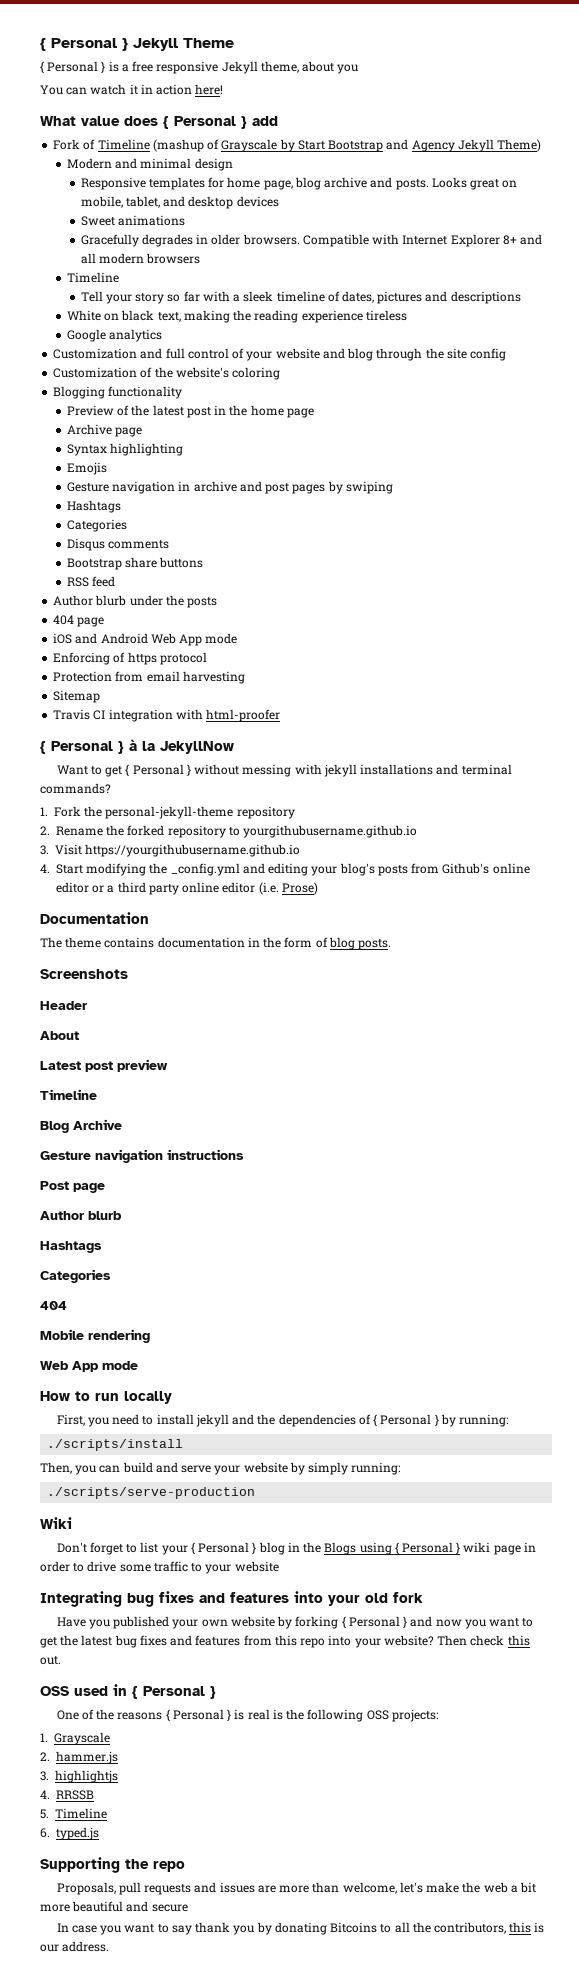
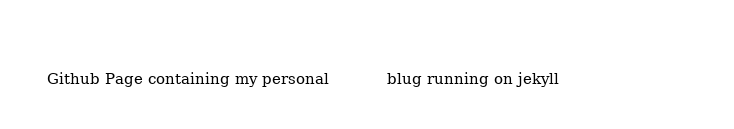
[40,38,234,51] [40,61,359,74] [40,84,224,95] [40,116,278,129] [53,139,542,152] [66,158,233,171] [80,177,518,190] [80,196,279,209] [80,215,185,226] [80,234,543,247] [80,253,201,264] [66,272,119,283] [80,291,521,304] [66,310,407,323] [66,329,163,342] [53,348,507,361] [53,367,281,380] [53,386,183,399] [66,405,314,418] [66,424,143,437] [66,443,184,456] [66,462,107,475] [66,481,393,494] [66,500,121,513] [66,519,127,532] [66,538,170,551] [66,557,204,570] [66,576,116,587] [53,595,218,608] [53,615,105,627] [53,633,238,646] [53,652,207,665] [53,671,245,684] [53,690,101,703] [53,709,281,722] [40,739,234,754] [56,764,512,777] [40,783,111,794] [40,806,295,819] [40,825,418,838] [40,844,301,857] [40,863,530,876] [56,882,318,895] [40,912,149,924] [40,937,392,950] [40,969,128,979] [40,1001,87,1010] [40,1031,79,1040] [40,1059,168,1072] [40,1089,97,1100] [40,1119,122,1133] [40,1149,244,1163] [40,1181,105,1193] [40,1211,122,1220] [40,1241,102,1253] [40,1269,111,1283] [40,1301,67,1310] [40,1329,150,1343] [40,1361,138,1372] [40,1391,172,1404] [56,1414,508,1427] [47,1439,184,1451] [40,1462,401,1475] [47,1487,256,1499] [40,1517,72,1529] [56,1542,536,1555] [40,1561,279,1574] [40,1591,423,1607] [56,1616,534,1629] [40,1635,530,1648] [40,1656,61,1665] [40,1684,216,1699] [56,1709,438,1722] [40,1732,110,1745] [40,1751,118,1764] [40,1770,118,1783] [40,1790,94,1800] [40,1808,107,1819] [40,1827,99,1840] [40,1857,185,1873] [56,1882,536,1895] [40,1901,188,1912] [56,1922,545,1935] [40,1941,110,1952] { Personal } Jekyll Theme // { Personal } is a free responsive Jekyll theme, about you // You can watch it in action here! // What value does { Personal } add // Fork of Timeline (mashup of Grayscale by Start Bootstrap and Agency Jekyll Theme) // Modern and minimal design // Responsive templates for home page, blog archive and posts. Looks great on mobile, tablet, and desktop devices // Sweet animations // Gracefully degrades in older browsers. Compatible with Internet Explorer 8+ and all modern browsers // Timeline // Tell your story so far with a sleek timeline of dates, pictures and descriptions // White on black text, making the reading experience tireless // Google analytics // Customization and full control of your website and blog through the site config // Customization of the website's coloring // Blogging functionality // Preview of the latest post in the home page // Archive page // Syntax highlighting // Emojis // Gesture navigation in archive and post pages by swiping // Hashtags // Categories // Disqus comments // Bootstrap share buttons // RSS feed // Author blurb under the posts // 404 page // iOS and Android Web App mode // Enforcing of https protocol // Protection from email harvesting // Sitemap // Travis CI integration with html-proofer // { Personal } à la JekyllNow // Want to get { Personal } without messing with jekyll installations and terminal commands? // 1. Fork the personal-jekyll-theme repository // 2. Rename the forked repository to yourgithubusername.github.io // 3. Visit https://yourgithubusername.github.io // 4. Start modifying the _config.yml and editing your blog's posts from Github's online editor or a third party online editor (i.e. Prose) // Documentation // The theme contains documentation in the form of blog posts. // Screenshots // Header // About // Latest post preview // Timeline // Blog Archive // Gesture navigation instructions // Post page // Author blurb // Hashtags // Categories // 404 // Mobile rendering // Web App mode // How to run locally // First, you need to install jekyll and the dependencies of { Personal } by running: // ./scripts/install // Then, you can build and serve your website by simply running: // ./scripts/serve-production // Wiki // Don't forget to list your { Personal } blog in the Blogs using { Personal } wiki page in order to drive some traffic to your website // Integrating bug fixes and features into your old fork // Have you published your own website by forking { Personal } and now you want to get the latest bug fixes and features from this repo into your website? Then check this out. // OSS used in { Personal } // One of the reasons { Personal } is real is the following OSS projects: // 1. Grayscale // 2. hammer.js // 3. highlightjs // 4. RRSSB // 5. Timeline // 6. typed.js // Supporting the repo // Proposals, pull requests and issues are more than welcome, let's make the web a bit more beautiful and secure // In case you want to say thank you by donating Bitcoins to all the contributors, this is our address. -> [47,72,559,87] Github Page containing my personal blug running on jekyll

